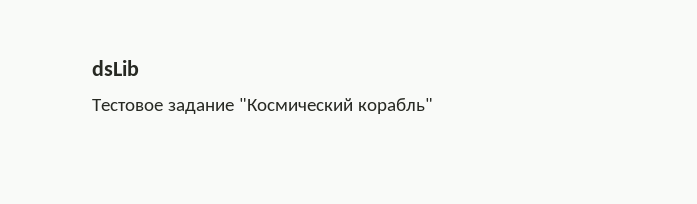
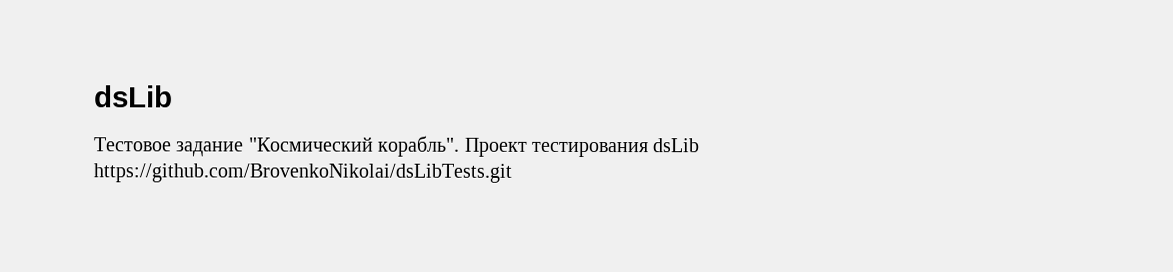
[357,98,433,114] корабль" -> [377,135,700,158] [93,163,512,183] корабль". Проект тестирования dsLib https://github.com/BrovenkoNikolai/dsLibTests.git

